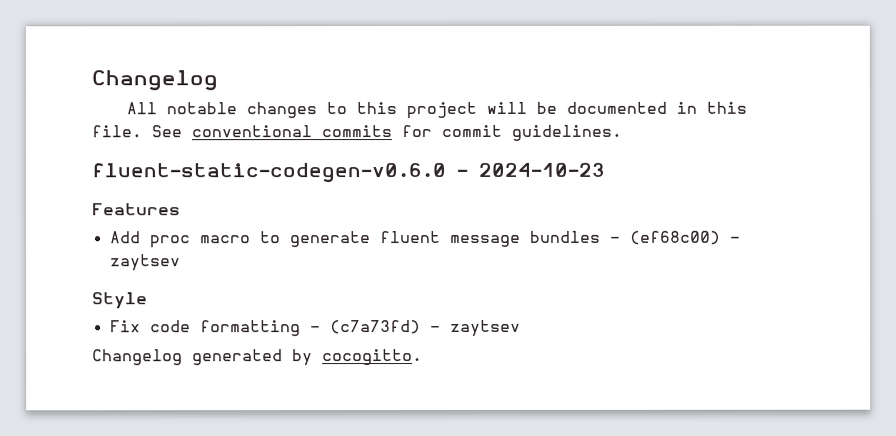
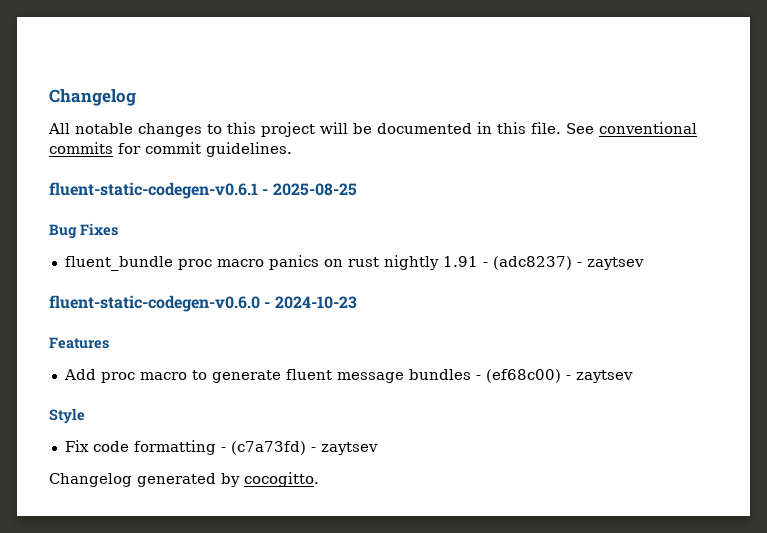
(622, 132) none -> [49,182,357,199] [49,223,118,239] [64,255,644,271] // fluent-static-codegen-v0.6.1 - 2025-08-25 // Bug Fixes // fluent_bundle proc macro panics on rust nightly 1.91 - (adc8237) - zaytsev

